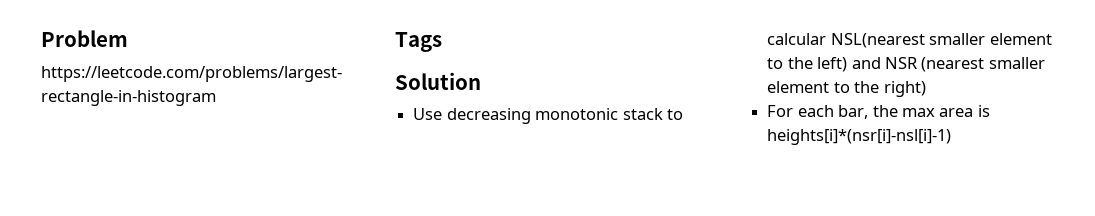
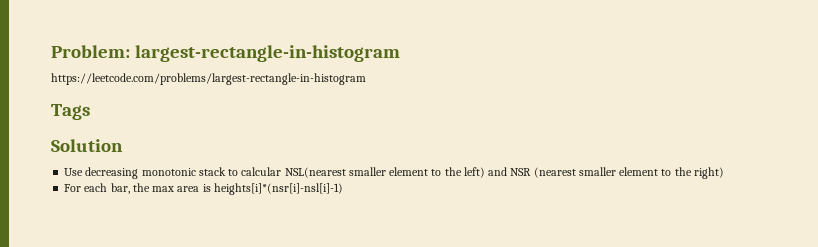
[41,30,128,47] Problem -> [51,45,400,62] Problem: largest-rectangle-in-histogram

